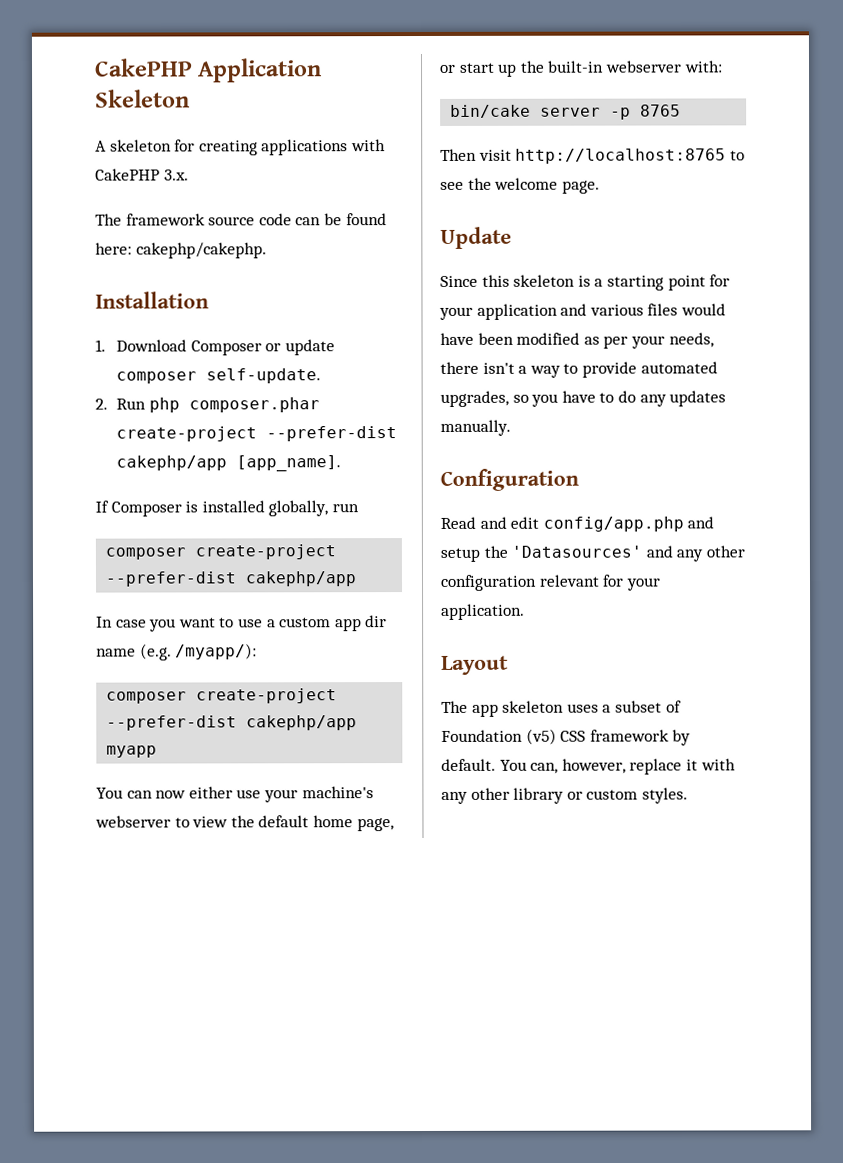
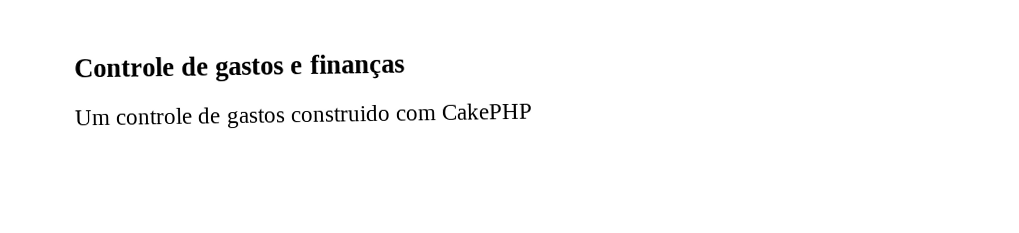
[94,58,323,83] [95,89,190,108] [95,139,386,156] [95,168,189,181] [95,213,387,226] [95,242,267,259] [95,291,209,309] [95,339,335,356] [116,368,322,384] [95,397,320,413] [116,426,398,442] [116,455,342,472] [95,500,359,517] [105,544,337,560] [105,571,358,587] [96,615,388,632] [96,643,258,661] [106,688,338,704] [106,715,358,731] [106,745,158,758] [96,786,374,803] [95,815,394,832] [440,60,723,77] [450,104,682,120] [440,148,745,164] [440,177,600,194] [440,226,512,249] [440,274,731,291] [439,303,726,320] [440,332,714,349] [440,361,718,378] [440,390,727,407] [440,419,511,436] [440,468,579,491] [440,516,715,532] [440,545,745,562] [440,574,661,591] [441,603,525,620] [441,655,509,675] [441,700,682,717] [441,728,692,746] [441,758,736,775] [441,787,688,804] CakePHP Application Skeleton // A skeleton for creating applications with CakePHP 3.x. // The framework source code can be found here: cakephp/cakephp. // Installation // 1. Download Composer or update composer self-update. // 2. Run php composer.phar create-project --prefer-dist cakephp/app [app_name]. // If Composer is installed globally, run // composer create-project --prefer-dist cakephp/app // In case you want to use a custom app dir name (e.g. /myapp/): // composer create-project --prefer-dist cakephp/app myapp // You can now either use your machine's webserver to view the default home page, or start up the built-in webserver with: // bin/cake server -p 8765 // Then visit http://localhost:8765 to see the welcome page. // Update // Since this skeleton is a starting point for your application and various files would have been modified as per your needs, there isn't a way to provide automated upgrades, so you have to do any updates manually. // Configuration // Read and edit config/app.php and setup the 'Datasources' and any other configuration relevant for your application. // Layout // The app skeleton uses a subset of Foundation (v5) CSS framework by default. You can, however, replace it with any other library or custom styles. -> [74,53,405,82] [74,102,534,129] Controle de gastos e finanças // Um controle de gastos construido com CakePHP

